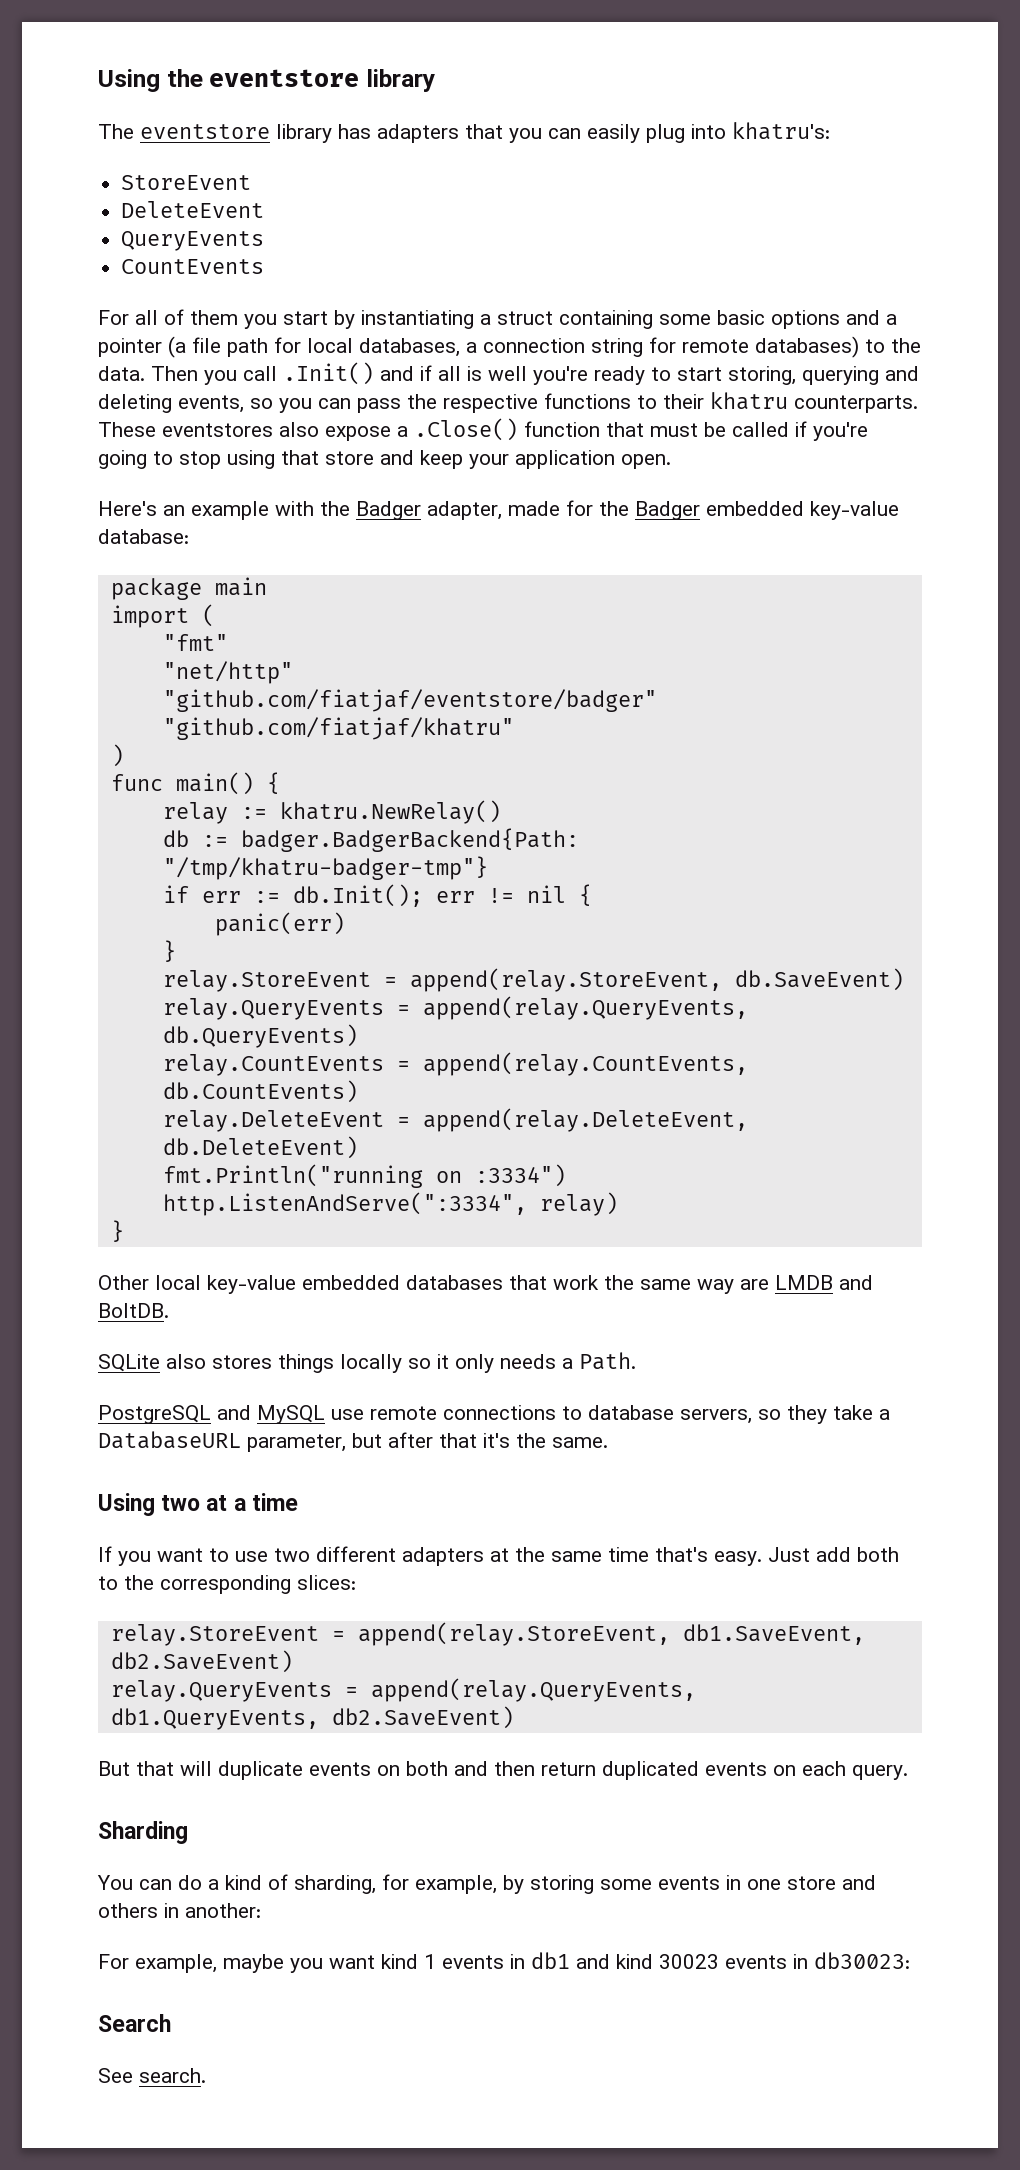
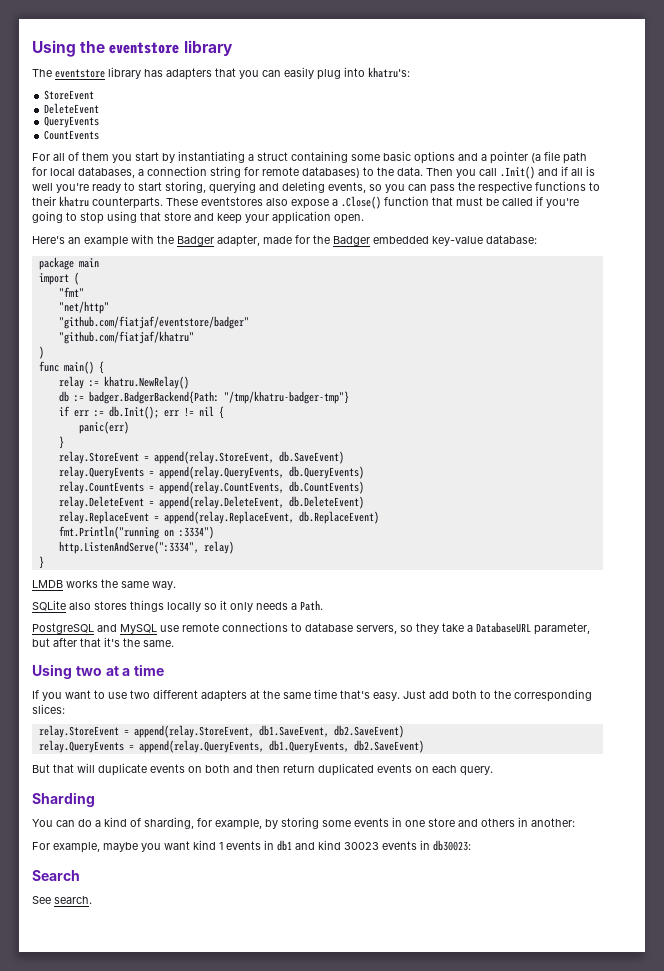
(358, 1147) none -> [58,511,379,524] // relay.ReplaceEvent = append(relay.ReplaceEvent, db.ReplaceEvent)
[98,1275,873,1294] [98,1303,169,1318] Other local key-value embedded databases that work the same way are LMDB and BoltDB. -> [32,579,176,590] LMDB works the same way.

